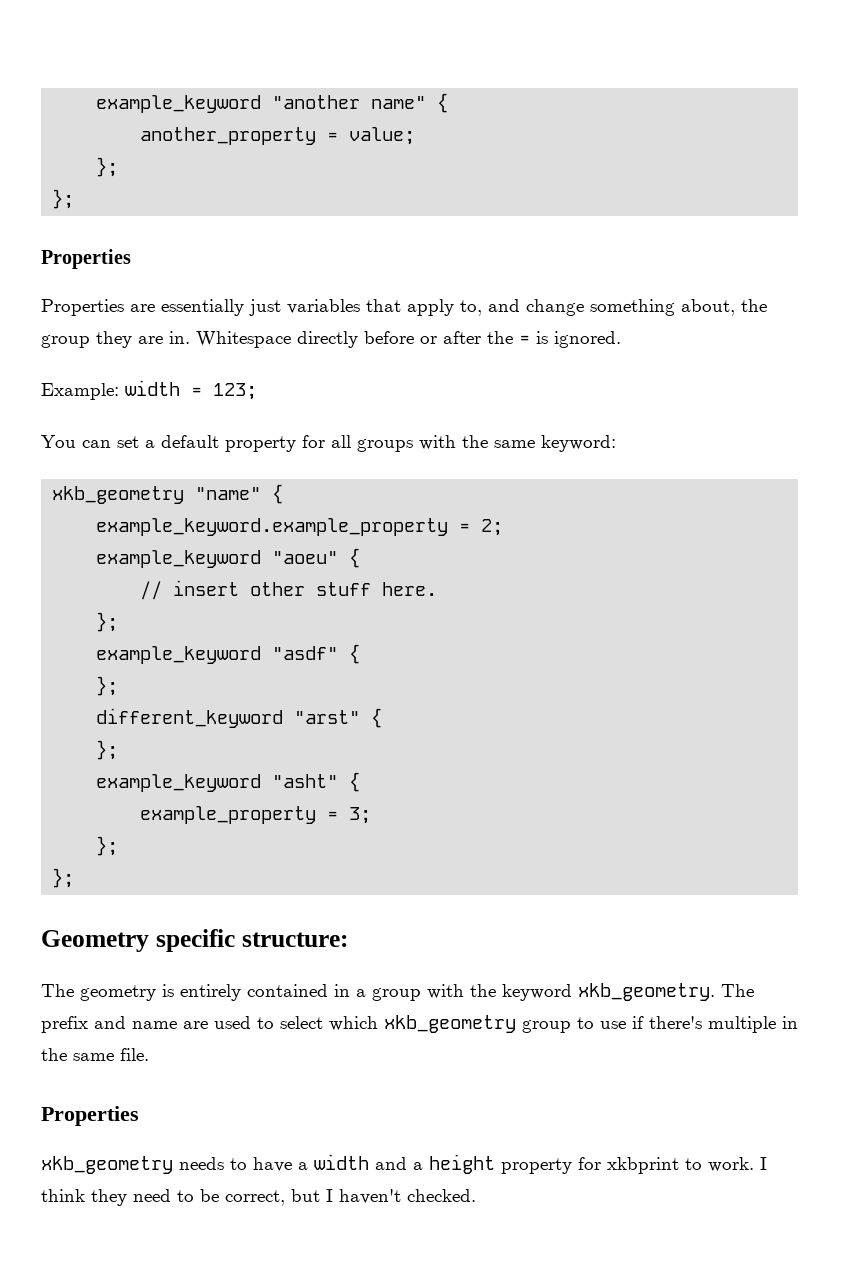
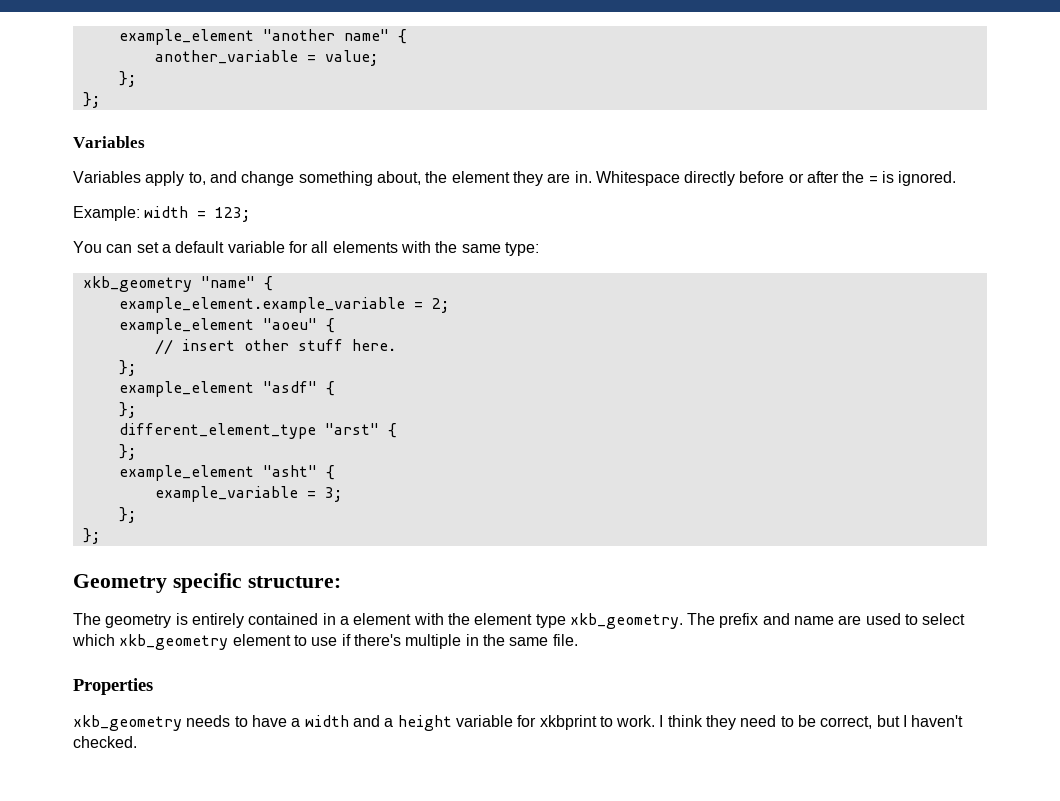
[96,95,262,113] example_keyword -> [118,29,254,45] example_element
[140,127,317,145] another_property -> [154,50,298,64] another_variable
[41,249,131,269] [41,299,401,316] Properties // Properties are essentially just variables that -> [73,136,145,148] [73,171,141,183] Variables // Variables
[41,335,90,348] group -> [451,171,510,183] element
[225,436,296,452] property -> [227,241,285,253] variable
[357,439,413,452] groups -> [332,241,398,253] elements
[541,435,616,452] keyword: -> [504,242,539,256] type:
[96,518,449,536] example_keyword.example_property -> [118,297,405,313] example_element.example_variable
[96,550,262,568] example_keyword -> [118,318,254,334] example_element
[96,646,262,664] example_keyword -> [118,381,254,397] example_element
[96,708,284,728] different_keyword -> [118,423,316,439] different_element_type
[96,774,262,792] example_keyword -> [118,465,254,481] example_element
[140,806,317,824] example_property -> [154,486,298,502] example_variable
[372,984,572,1001] group with the keyword -> [353,613,566,628] element with the element type
[522,1020,571,1033] group -> [232,634,291,646] element
[501,1158,572,1174] property -> [455,715,513,727] variable

